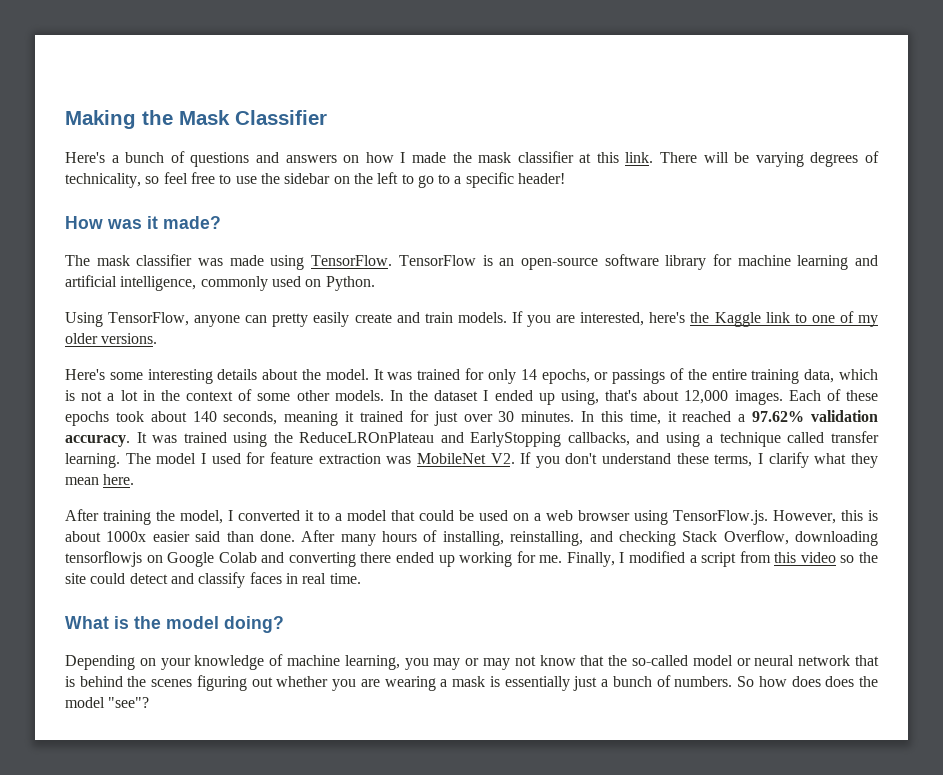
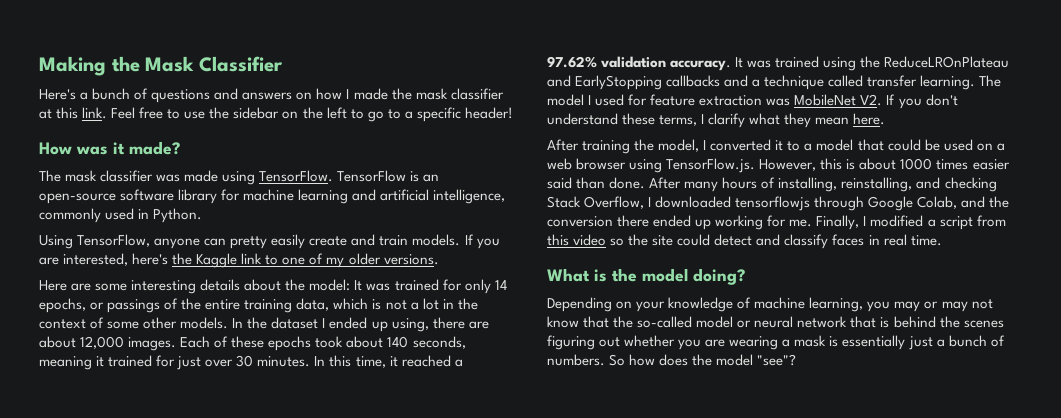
[660,151,880,167] [65,172,188,188] There will be varying degrees of technicality, so feel -> [111,107,136,119] Feel
[305,279,322,287] on -> [138,209,150,219] in
[65,369,105,380] Here's -> [39,280,92,291] Here are
[325,369,369,380] model. -> [309,279,351,291] model:
[605,390,638,401] that's -> [432,317,489,329] there are
[567,432,700,447] callbacks, and using -> [666,75,749,87] callbacks and
[106,531,147,542] 1000x -> [900,158,969,170] 1000 times
[795,531,878,546] [65,551,356,567] downloading tensorflowjs on Google Colab and converting -> [648,196,1010,211] [547,216,613,227] I downloaded tensorflowjs through Google Colab, and the conversion
[825,676,855,687] does -> (689, 360) none

